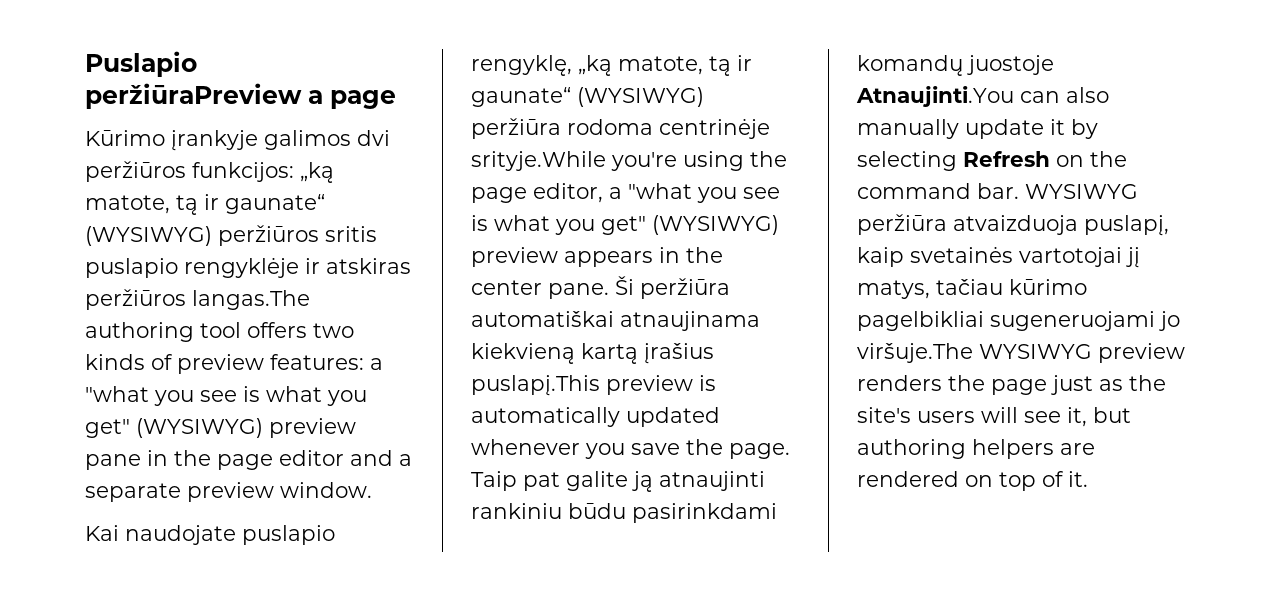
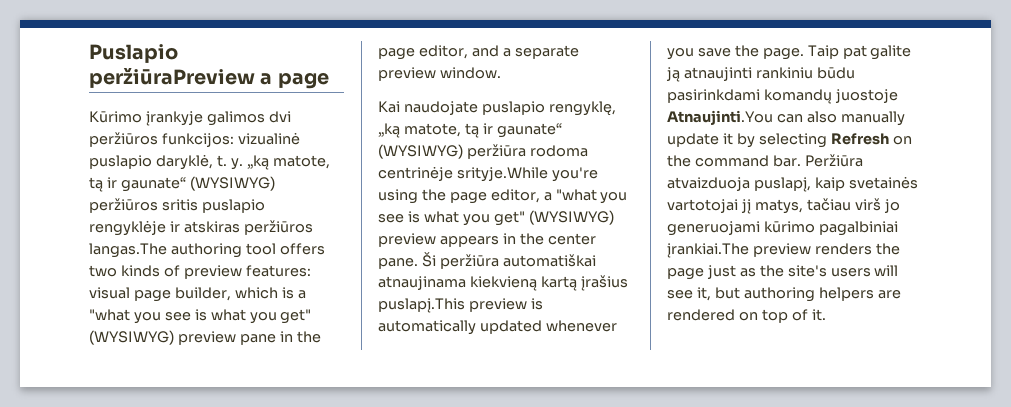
(294, 172) none -> [237,132,300,145] [89,154,243,170] vizualinė puslapio daryklė, t. y.
(364, 362) none -> [89,287,294,302] visual page builder, which is
[279,450,344,466] editor -> [418,45,468,59] editor,
[1025,184,1138,199] [857,214,947,235] WYSIWYG peržiūra -> [804,154,863,167] Peržiūra
[1009,279,1087,295] [857,311,1180,331] [857,343,1092,363] kūrimo pagelbikliai sugeneruojami jo viršuje.The WYSIWYG -> [854,198,900,213] [667,221,898,236] [667,243,749,258] virš jo generuojami kūrimo pagalbiniai įrankiai.The

